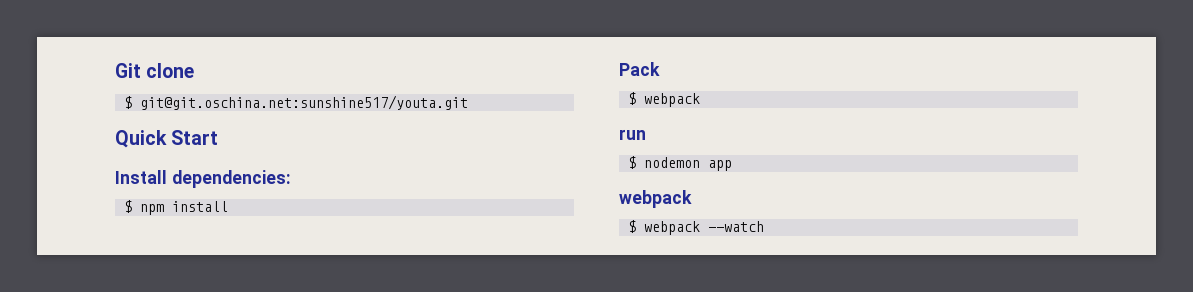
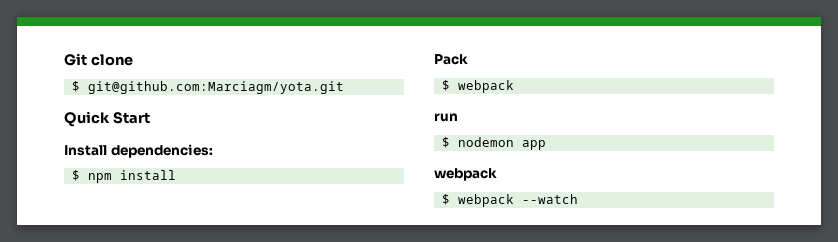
[140,95,469,110] git@git.oschina.net:sunshine517/youta.git -> [87,81,344,94] git@github.com:Marciagm/yota.git

